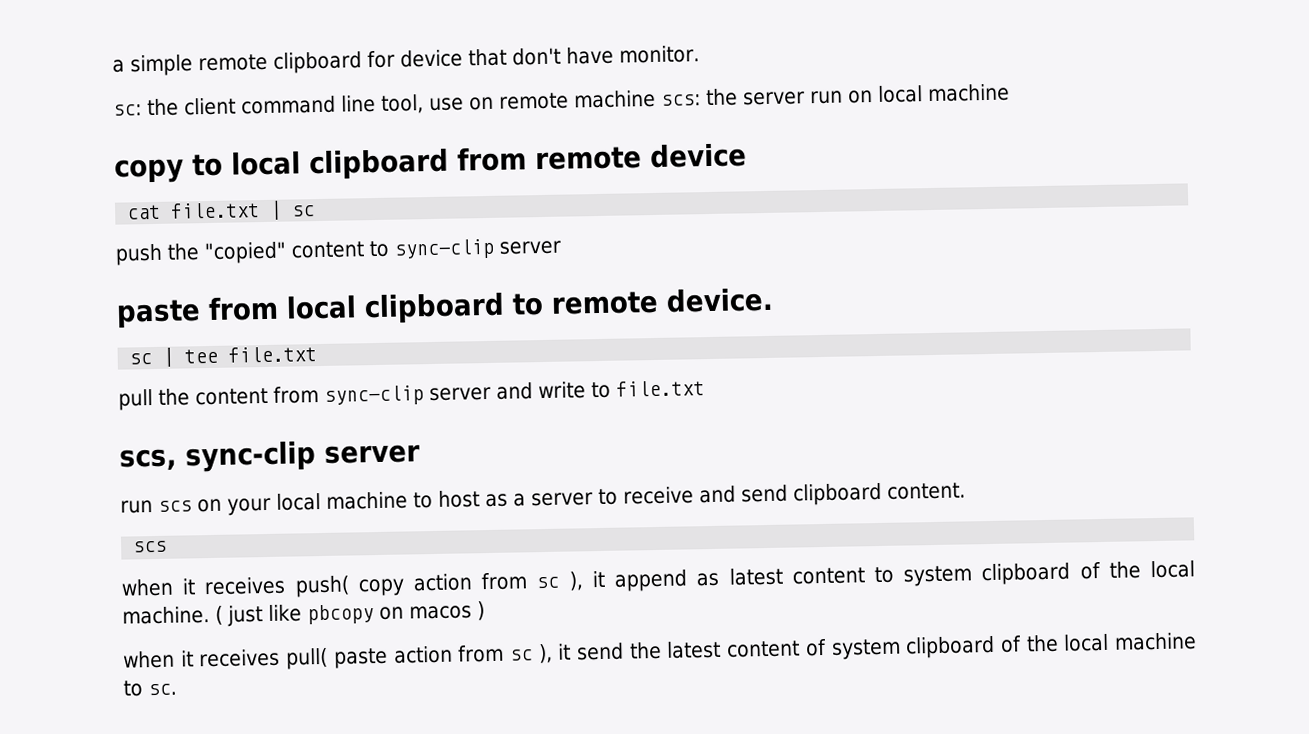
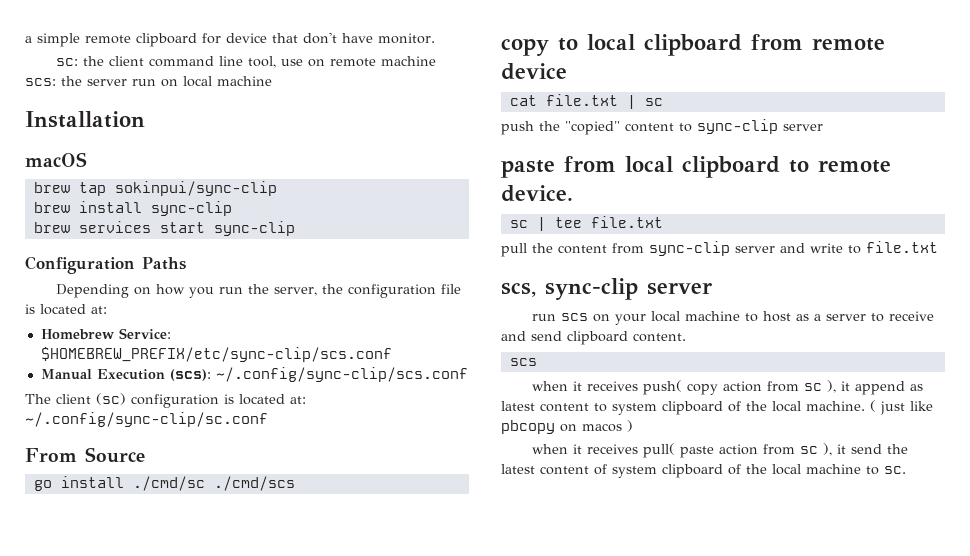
(1010, 93) none -> [25,111,145,128] [25,152,87,167] [33,181,277,196] [33,201,232,216] [33,221,295,236] [25,256,186,274] [55,284,461,298] [25,304,107,315] [40,328,171,340] [40,347,392,362] [40,367,468,382] [25,393,306,408] [25,412,268,427] [25,447,145,463] [33,476,295,491] // Installation // macOS // brew tap sokinpui/sync-clip // brew install sync-clip // brew services start sync-clip // Configuration Paths // Depending on how you run the server, the configuration file is located at: // Homebrew Service: $HOMEBREW_PREFIX/etc/sync-clip/scs.conf // Manual Execution (scs): ~/.config/sync-clip/scs.conf // The client (sc) configuration is located at: ~/.config/sync-clip/sc.conf // From Source // go install ./cmd/sc ./cmd/scs

